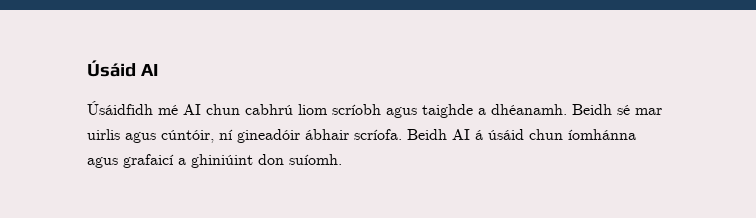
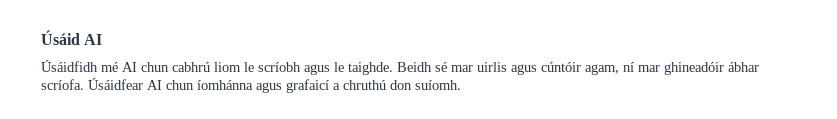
(328, 109) none -> [244,62,254,72] le
[422,104,567,118] taighde a dhéanamh. -> [334,62,393,75] le taighde.
[161,129,524,143] cúntóir, ní gineadóir ábhair scríofa. Beidh AI á úsáid -> [541,62,759,75] [41,78,162,90] cúntóir agam, ní mar ghineadóir ábhar scríofa. Úsáidfear AI
[191,154,253,168] ghiniúint -> [343,80,386,90] chruthú

